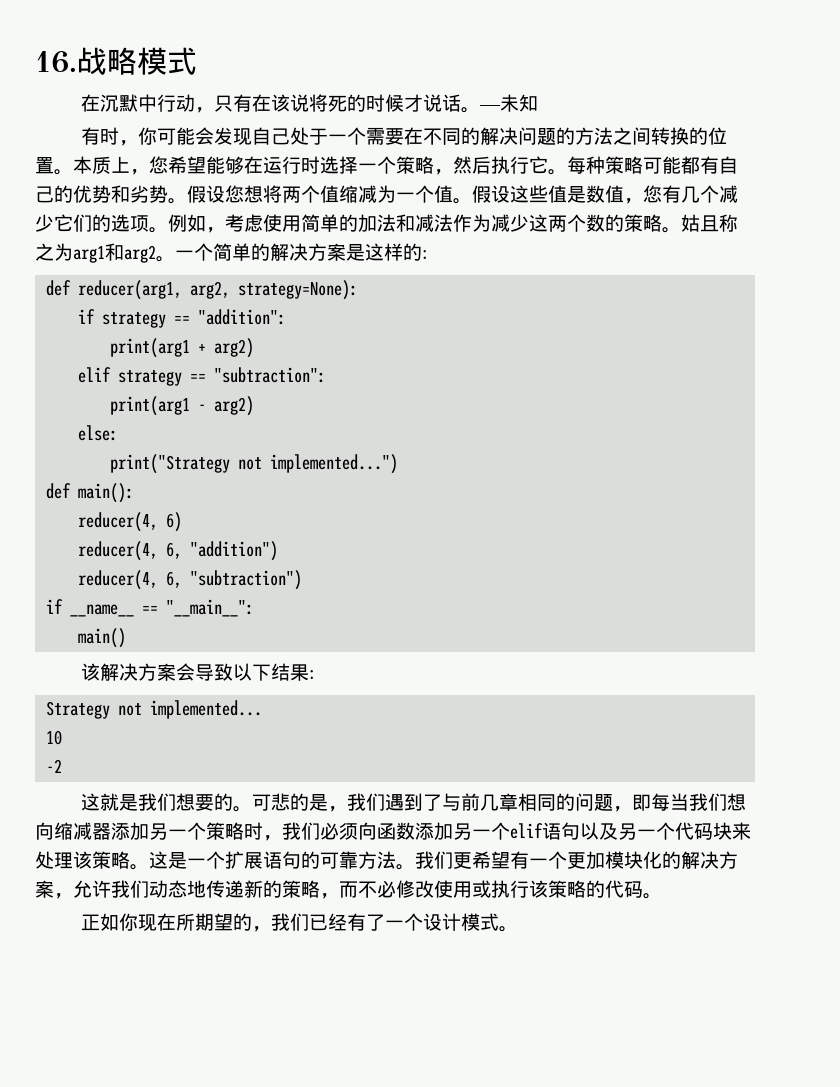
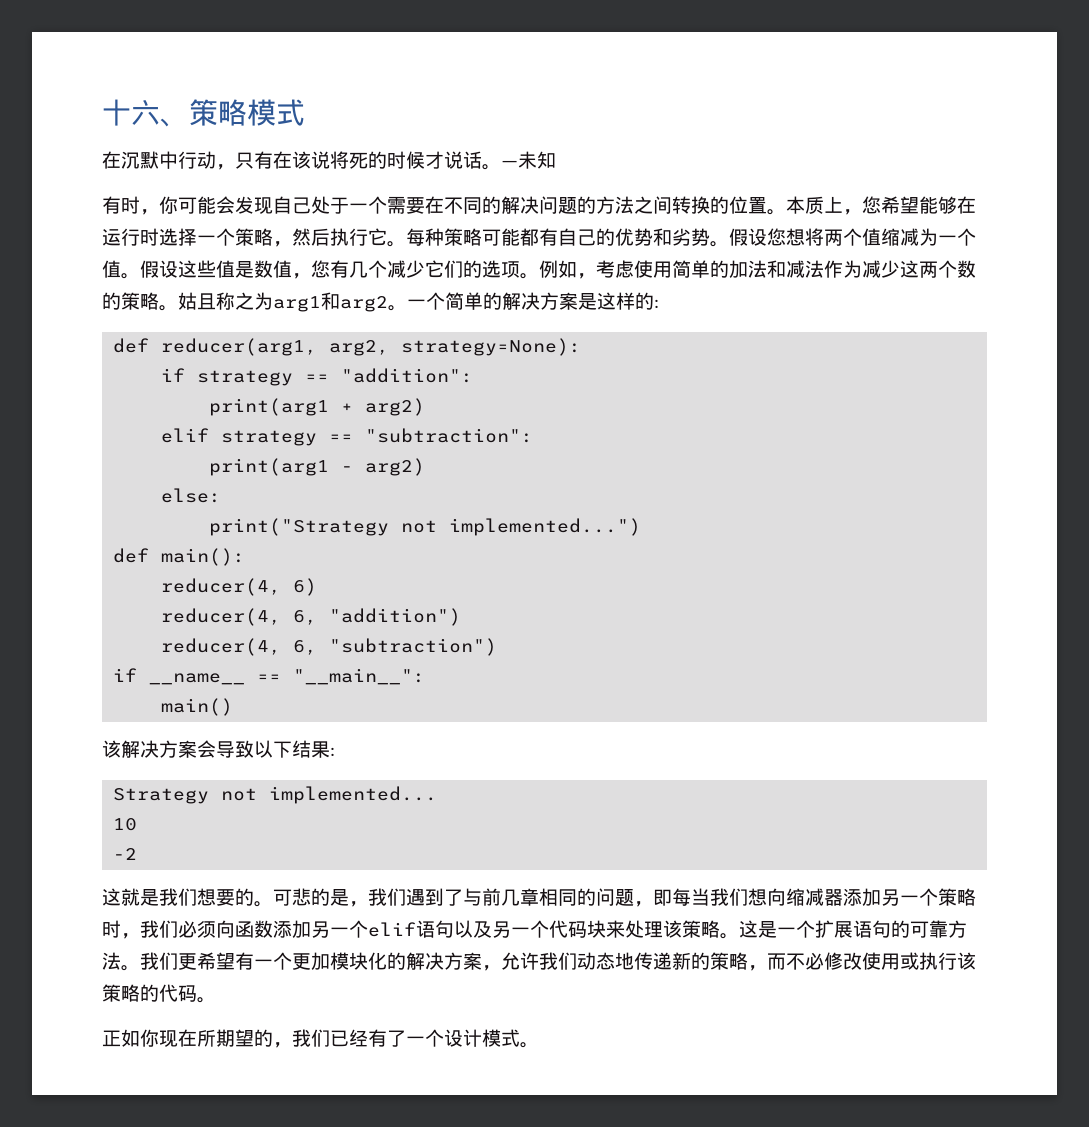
[35,47,107,75] 16.战 -> [102,99,218,127] 十六、策

